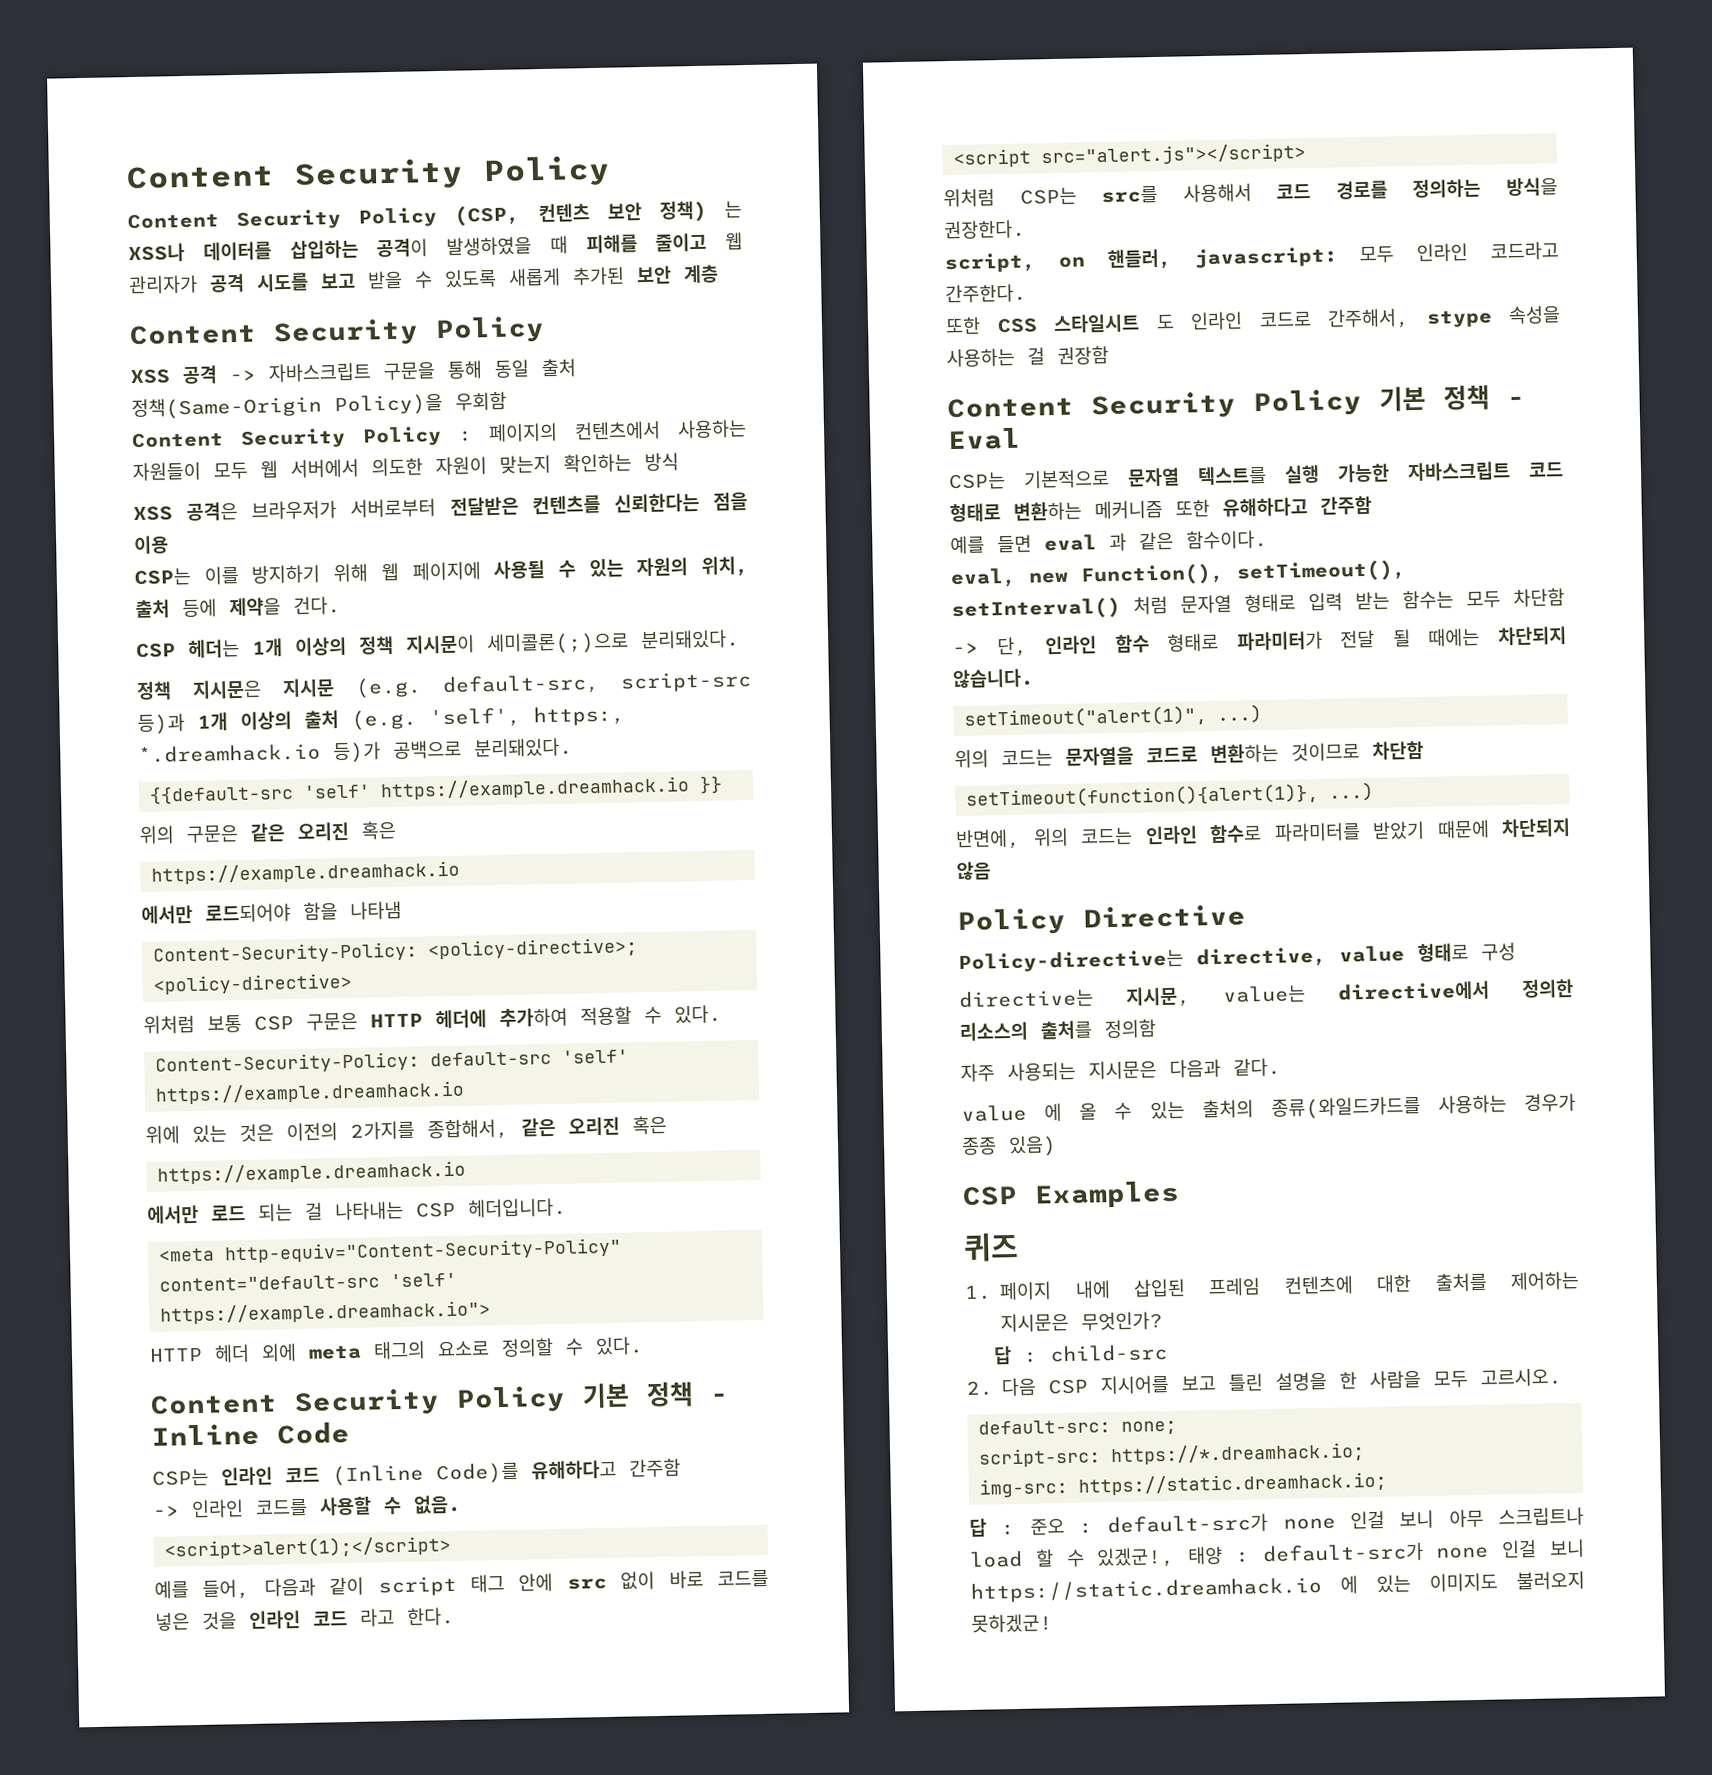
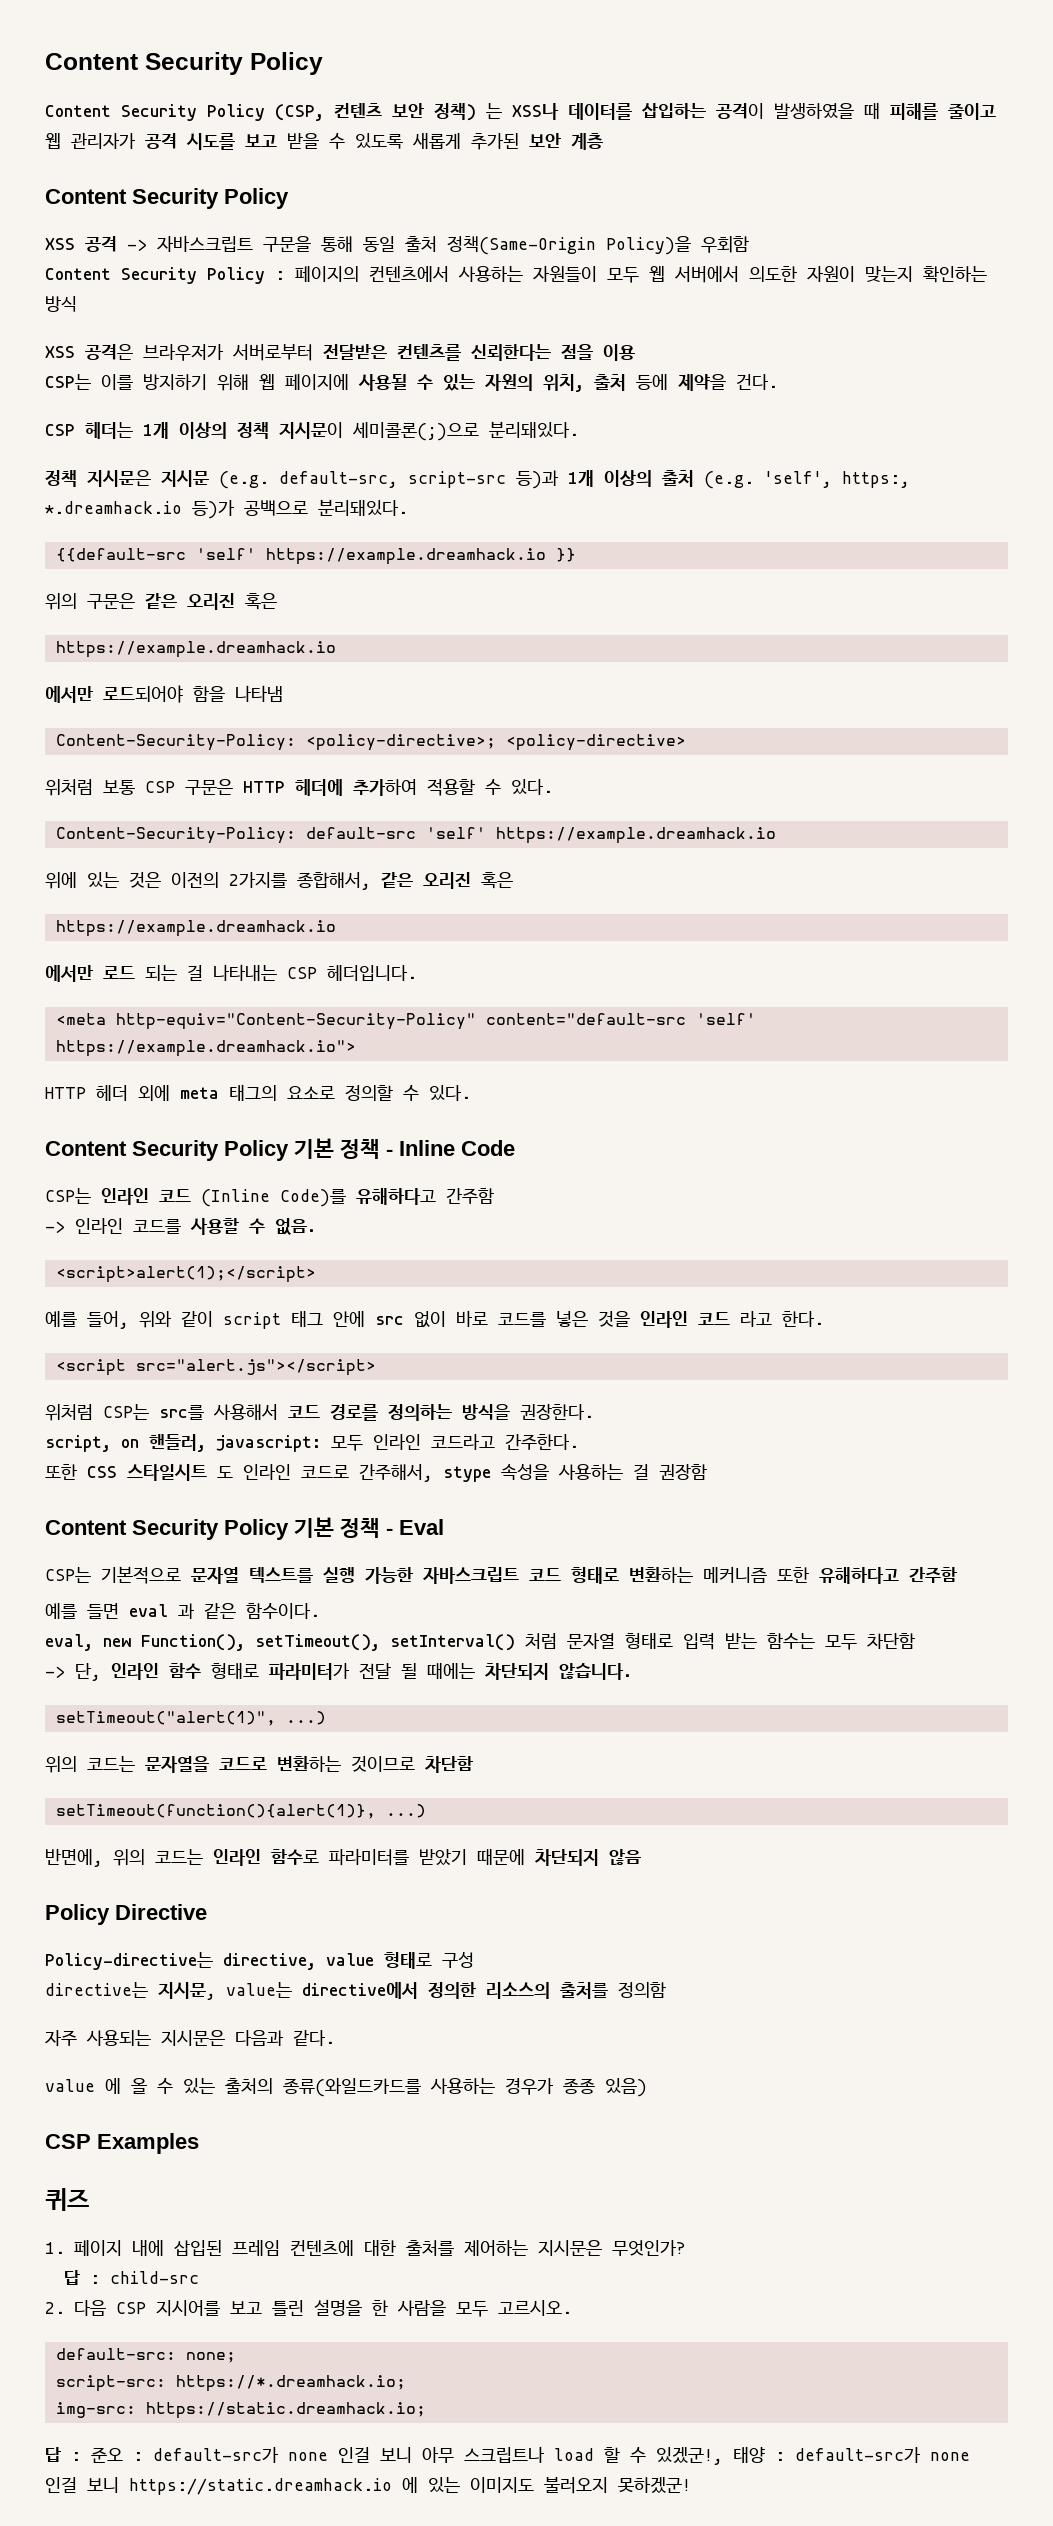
[263,1577,316,1597] 다음과 -> [139,1311,172,1328] 위와

